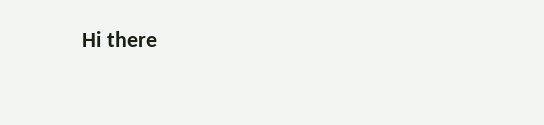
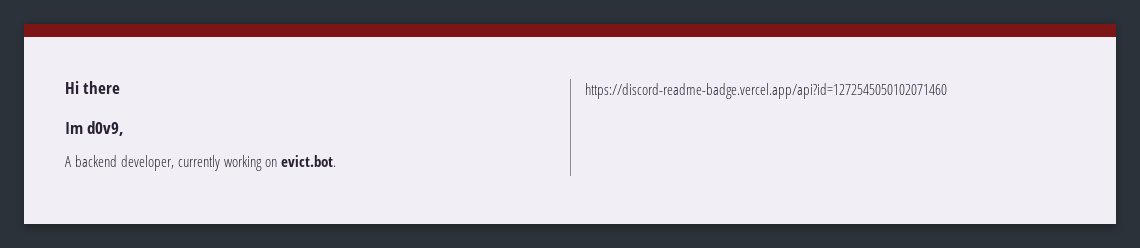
(157, 39) none -> [65,121,125,136] [65,155,337,171] [585,83,947,99] // Im d0v9, // A backend developer, currently working on evict.bot. https://discord-readme-badge.vercel.app/api?id=1272545050102071460

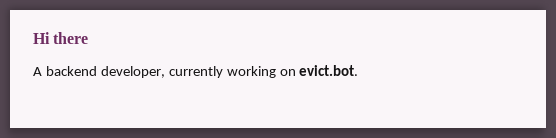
[65,121,125,136] // Im d0v9, -> (89, 38) none
[585,83,947,99] https://discord-readme-badge.vercel.app/api?id=1272545050102071460 -> (359, 70) none

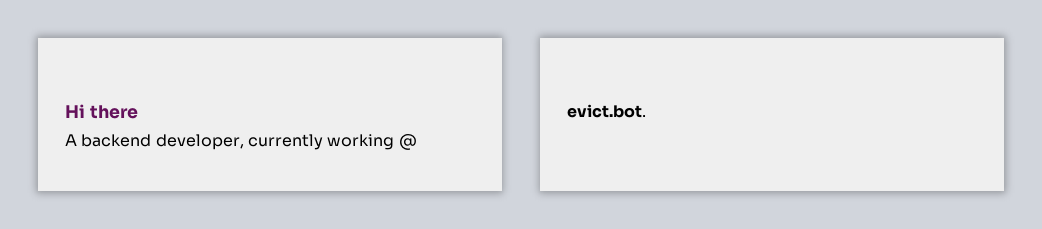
[279,69,296,76] on -> [398,134,417,150] @

